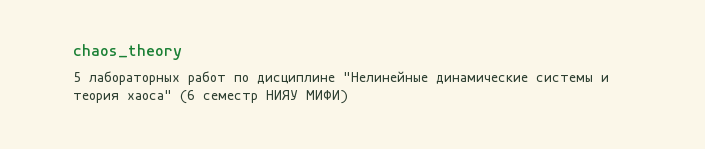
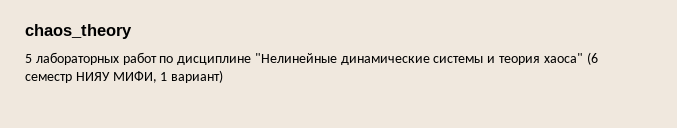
[306,90,348,104] МИФИ) -> [112,70,224,83] МИФИ, 1 вариант)

